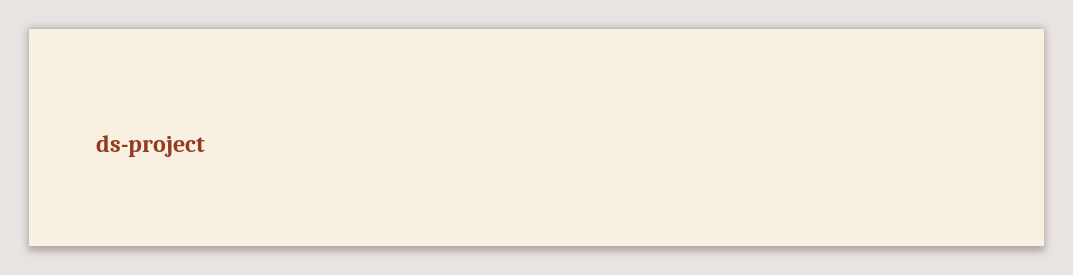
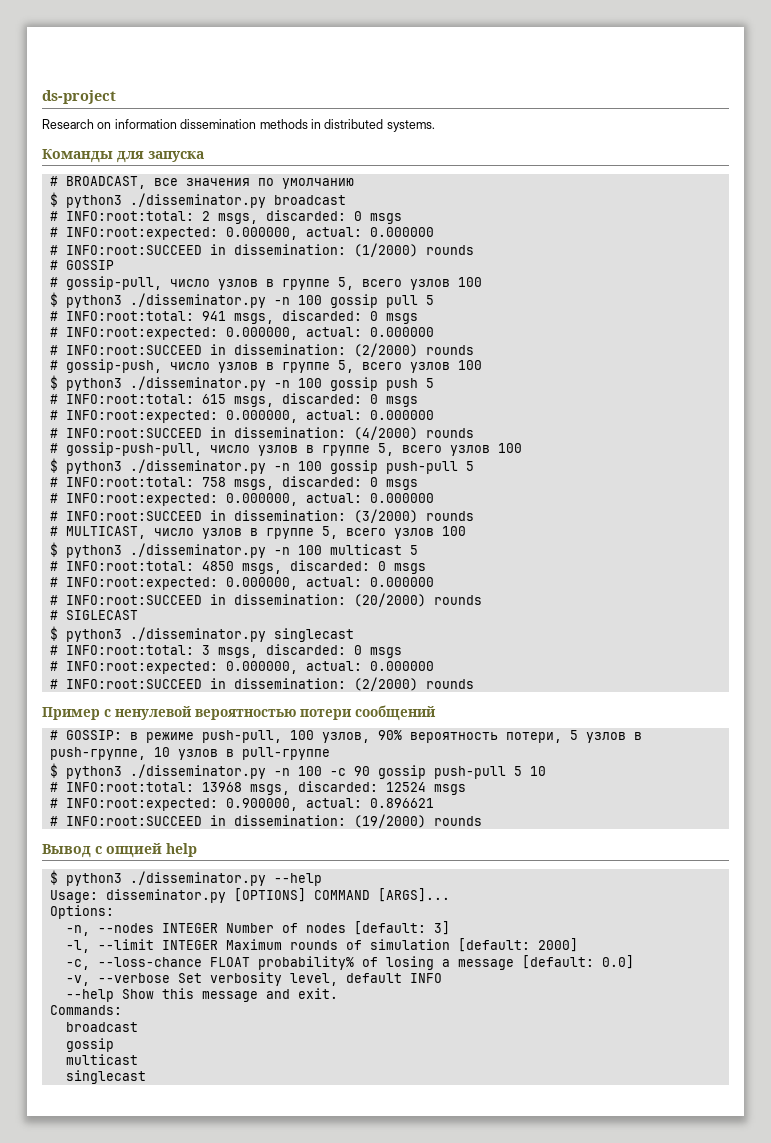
(205, 146) none -> [42,119,435,132] [42,149,204,163] [49,176,354,189] [49,192,346,208] [49,210,402,224] [49,227,434,240] [49,243,474,257] [49,260,114,270] [49,276,482,290] [49,292,434,308] [49,310,418,324] [49,327,434,340] [49,343,474,357] [49,359,482,373] [49,375,434,391] [49,393,418,407] [49,410,434,423] [49,426,474,440] [49,442,522,456] [49,458,474,474] [49,476,418,490] [49,493,434,506] [49,509,474,523] [49,526,466,539] [49,542,418,558] [49,560,426,574] [49,577,434,590] [49,593,482,607] [49,610,138,620] [49,626,354,642] [49,644,402,658] [49,661,434,674] [49,677,474,691] [42,705,436,721] [49,730,642,743] [49,747,330,760] [49,763,546,779] [49,781,466,795] [49,798,434,811] [49,814,482,828] [42,843,197,858] [49,870,322,886] [49,888,450,903] [49,905,114,919] [65,921,450,936] [65,938,578,953] [65,955,634,970] [65,972,442,986] [65,988,338,1002] [49,1005,122,1015] [65,1022,138,1032] [65,1038,114,1052] [65,1054,138,1065] [65,1070,146,1084] // Research on information dissemination methods in distributed systems. // Команды для запуска // # BROADCAST, все значения по умолчанию // $ python3 ./disseminator.py broadcast // # INFO:root:total: 2 msgs, discarded: 0 msgs // # INFO:root:expected: 0.000000, actual: 0.000000 // # INFO:root:SUCCEED in dissemination: (1/2000) rounds // # GOSSIP // # gossip-pull, число узлов в группе 5, всего узлов 100 // $ python3 ./disseminator.py -n 100 gossip pull 5 // # INFO:root:total: 941 msgs, discarded: 0 msgs // # INFO:root:expected: 0.000000, actual: 0.000000 // # INFO:root:SUCCEED in dissemination: (2/2000) rounds // # gossip-push, число узлов в группе 5, всего узлов 100 // $ python3 ./disseminator.py -n 100 gossip push 5 // # INFO:root:total: 615 msgs, discarded: 0 msgs // # INFO:root:expected: 0.000000, actual: 0.000000 // # INFO:root:SUCCEED in dissemination: (4/2000) rounds // # gossip-push-pull, число узлов в группе 5, всего узлов 100 // $ python3 ./disseminator.py -n 100 gossip push-pull 5 // # INFO:root:total: 758 msgs, discarded: 0 msgs // # INFO:root:expected: 0.000000, actual: 0.000000 // # INFO:root:SUCCEED in dissemination: (3/2000) rounds // # MULTICAST, число узлов в группе 5, всего узлов 100 // $ python3 ./disseminator.py -n 100 multicast 5 // # INFO:root:total: 4850 msgs, discarded: 0 msgs // # INFO:root:expected: 0.000000, actual: 0.000000 // # INFO:root:SUCCEED in dissemination: (20/2000) rounds // # SIGLECAST // $ python3 ./disseminator.py singlecast // # INFO:root:total: 3 msgs, discarded: 0 msgs // # INFO:root:expected: 0.000000, actual: 0.000000 // # INFO:root:SUCCEED in dissemination: (2/2000) rounds // Пример с ненулевой вероятностью потери сообщений // # GOSSIP: в режиме push-pull, 100 узлов, 90% вероятность потери, 5 узлов в push-группе, 10 узлов в pull-группе // $ python3 ./disseminator.py -n 100 -c 90 gossip push-pull 5 10 // # INFO:root:total: 13968 msgs, discarded: 12524 msgs // # INFO:root:expected: 0.900000, actual: 0.896621 // # INFO:root:SUCCEED in dissemination: (19/2000) rounds // Вывод с опцией help // $ python3 ./disseminator.py --help // Usage: disseminator.py [OPTIONS] COMMAND [ARGS]... // Options: // -n, --nodes INTEGER Number of nodes [default: 3] // -l, --limit INTEGER Maximum rounds of simulation [default: 2000] // -c, --loss-chance FLOAT probability% of losing a message [default: 0.0] // -v, --verbose Set verbosity level, default INFO // --help Show this message and exit. // Commands: // broadcast // gossip // multicast // singlecast

